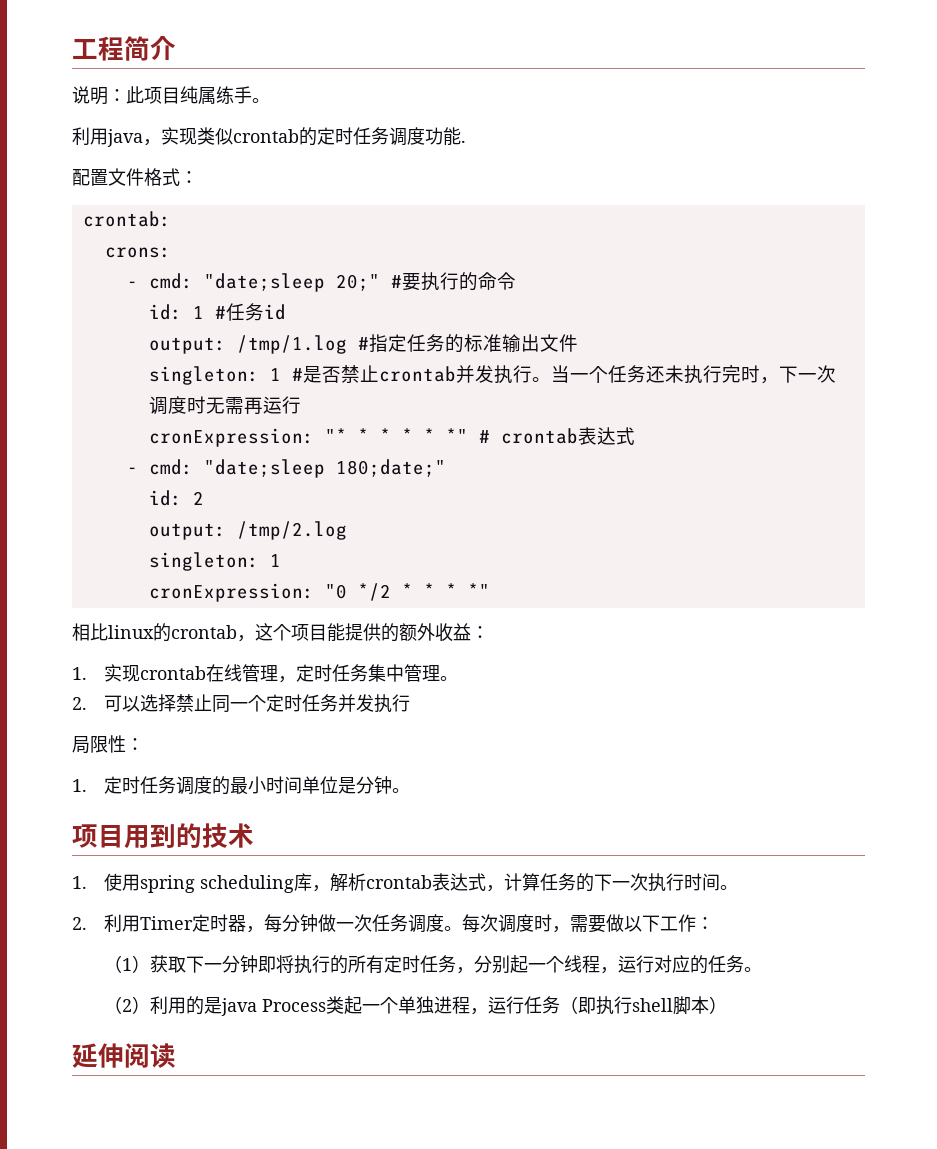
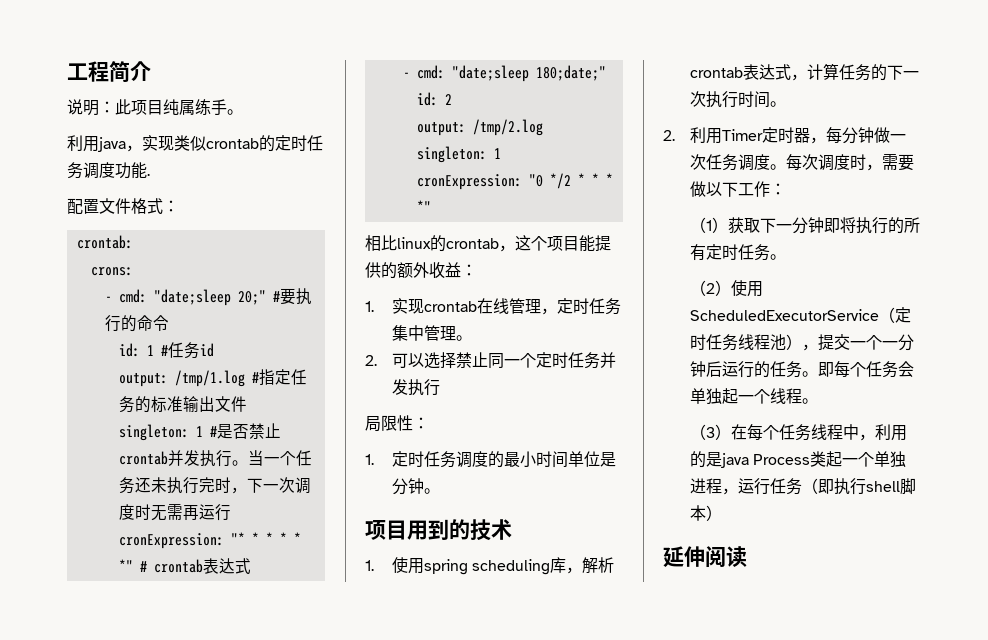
[455,955,762,974] [103,996,150,1014] ，分别起一个线程，运行对应的任务。 // （2） -> [769,254,786,260] [689,280,763,297] [689,307,911,323] [689,334,914,351] [689,361,914,378] [689,388,818,405] [689,424,875,441] 。 // （2）使用ScheduledExecutorService（定时任务线程池），提交一个一分钟后运行的任务。即每个任务会单独起一个线程。 // （3）在每个任务线程中，

